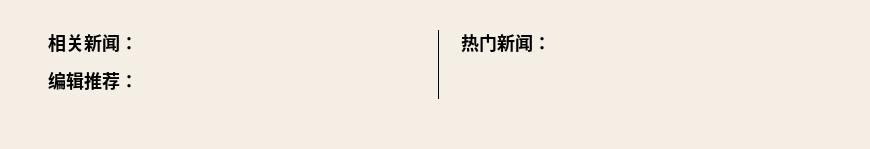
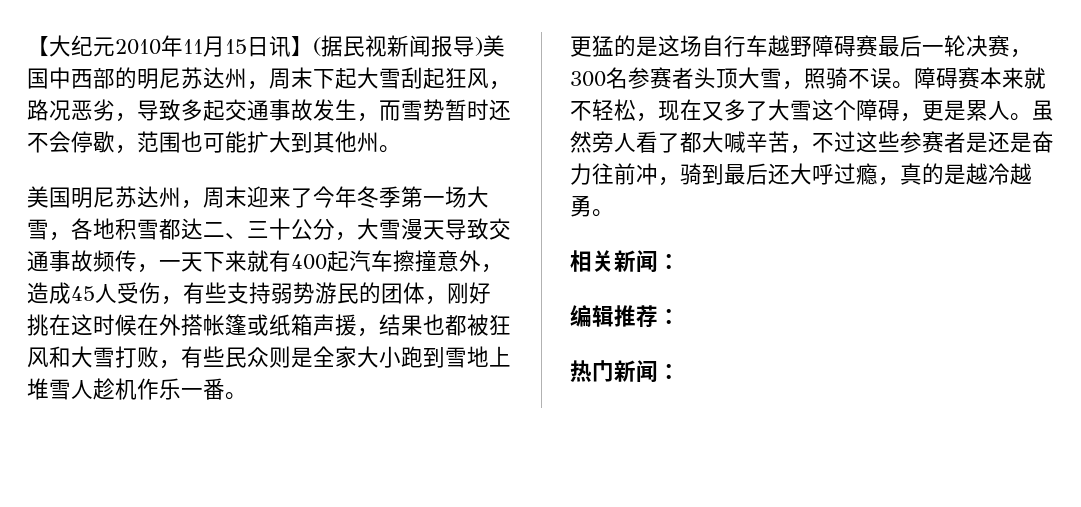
(48, 43) none -> [27,35,505,58] [27,67,511,90] [27,99,511,122] [27,131,401,154] [27,186,489,209] [27,218,511,241] [27,250,503,273] [27,282,491,305] [27,314,511,337] [27,346,511,369] [27,378,247,400] [570,35,1032,58] [570,67,1046,90] [570,99,1054,122] [570,131,1054,154] [570,163,1032,186] [570,195,614,217] 【大纪元2010年11月15日讯】(据民视新闻报导)美国中西部的明尼苏达州，周末下起大雪刮起狂风，路况恶劣，导致多起交通事故发生，而雪势暂时还不会停歇，范围也可能扩大到其他州。 // 美国明尼苏达州，周末迎来了今年冬季第一场大雪，各地积雪都达二、三十公分，大雪漫天导致交通事故频传，一天下来就有400起汽车擦撞意外，造成45人受伤，有些支持弱势游民的团体，刚好挑在这时候在外搭帐篷或纸箱声援，结果也都被狂风和大雪打败，有些民众则是全家大小跑到雪地上堆雪人趁机作乐一番。 // 更猛的是这场自行车越野障碍赛最后一轮决赛，300名参赛者头顶大雪，照骑不误。障碍赛本来就不轻松，现在又多了大雪这个障碍，更是累人。虽然旁人看了都大喊辛苦，不过这些参赛者是还是奋力往前冲，骑到最后还大呼过瘾，真的是越冷越勇。 //

